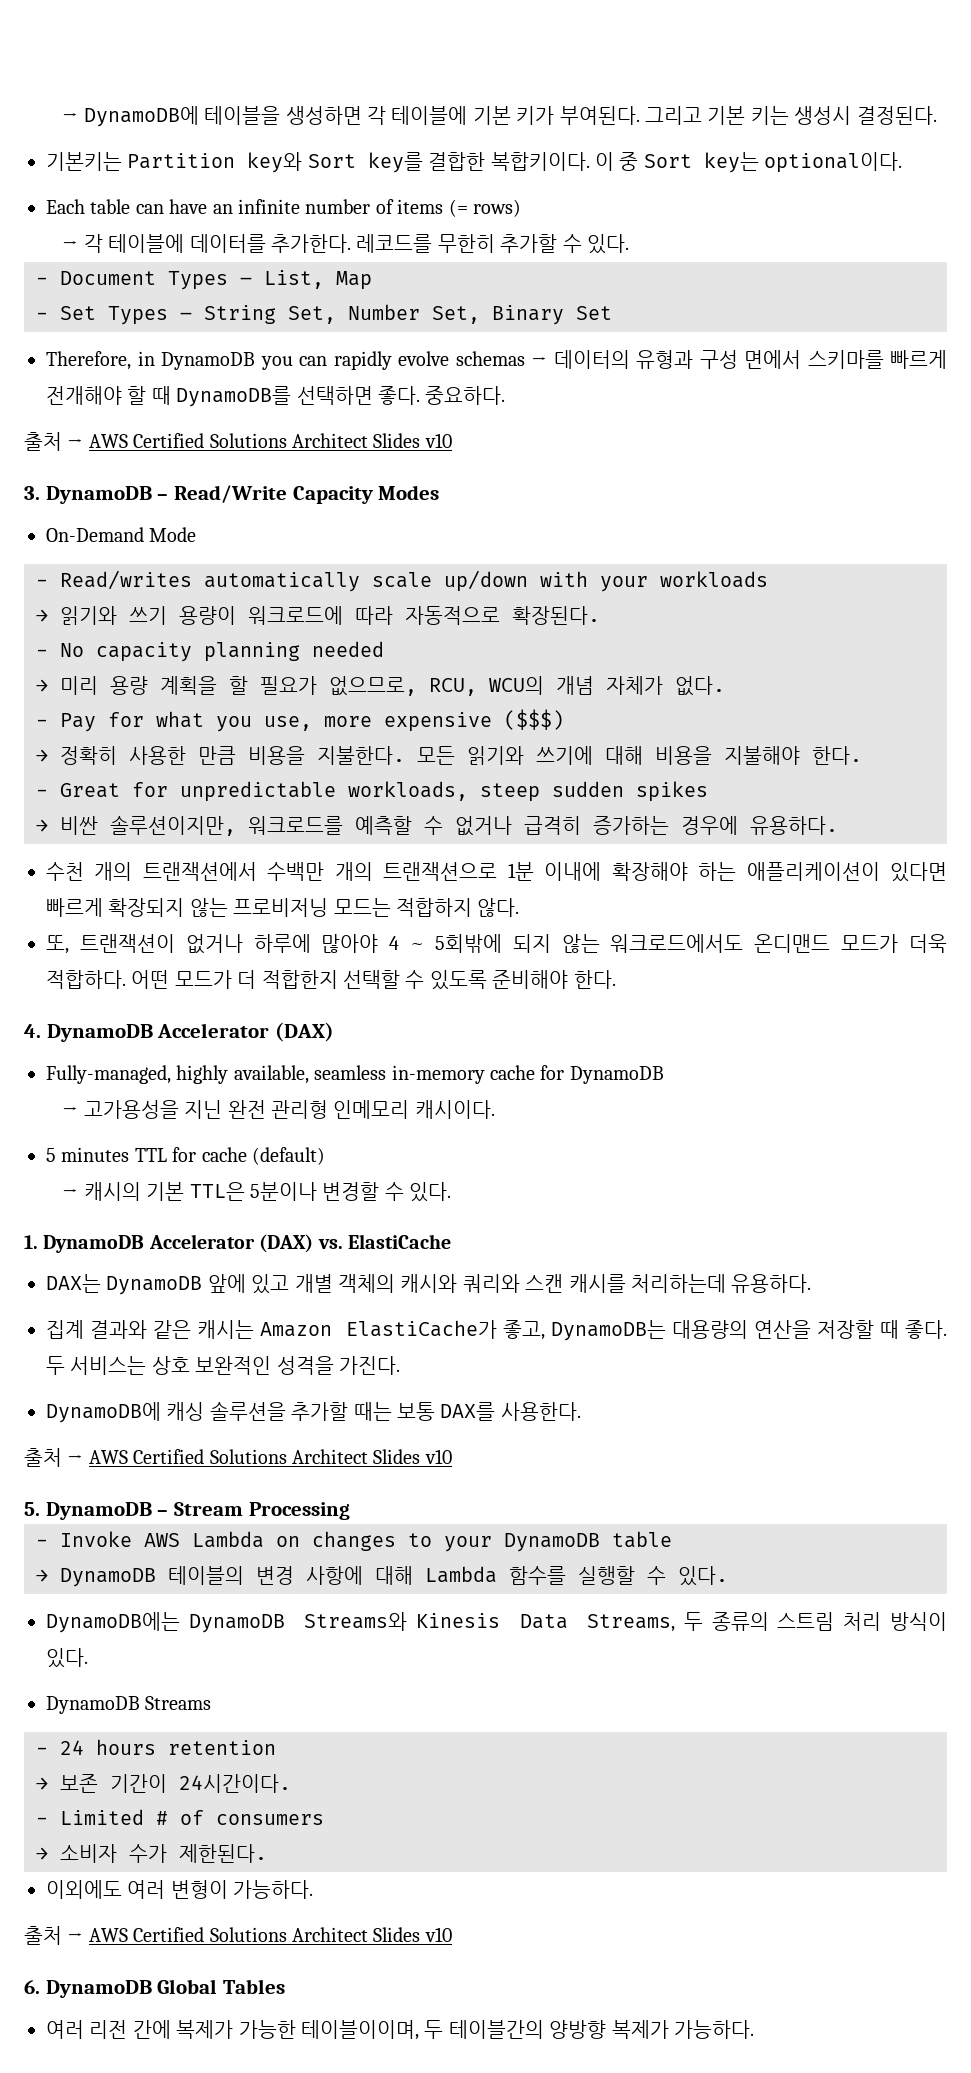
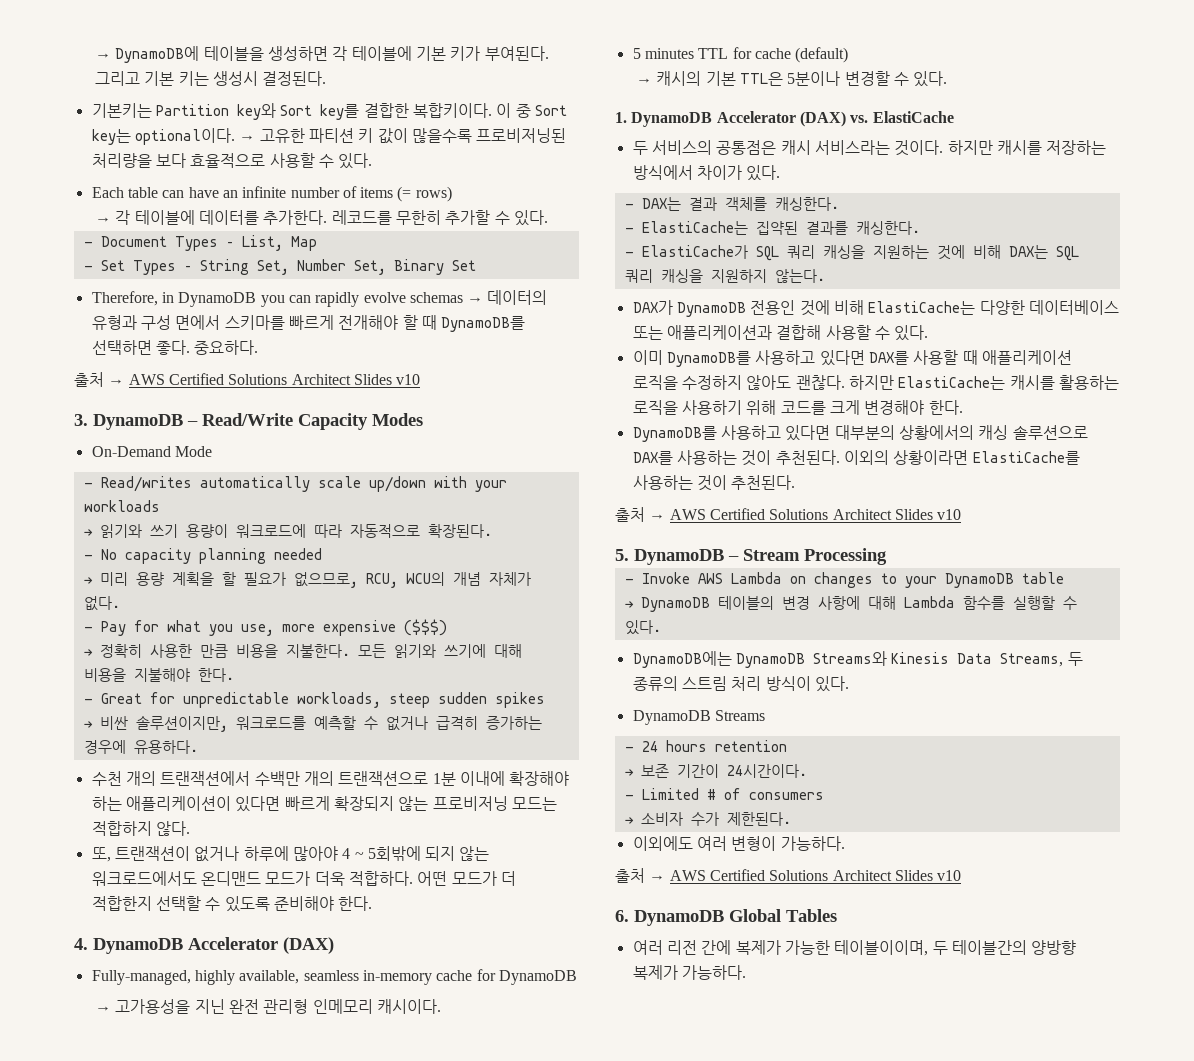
(903, 162) none -> [239,128,567,144] [91,153,373,169] → 고유한 파티션 키 값이 많을수록 프로비저닝된 처리량을 보다 효율적으로 사용할 수 있다.
[46,1274,812,1295] [46,1320,948,1341] [46,1356,400,1375] [46,1401,581,1423] DAX는 DynamoDB 앞에 있고 개별 객체의 캐시와 쿼리와 스캔 캐시를 처리하는데 유용하다. // 집계 결과와 같은 캐시는 Amazon ElastiCache가 좋고, DynamoDB는 대용량의 연산을 저장할 때 좋다. 두 서비스는 상호 보완적인 성격을 가진다. // DynamoDB에 캐싱 솔루션을 추가할 때는 보통 DAX를 사용한다. -> [632,140,1107,156] [632,165,781,181] [624,197,839,211] [624,221,920,235] [624,245,1079,261] [624,269,825,283] [632,300,1119,317] [632,325,929,341] [632,350,1072,367] [632,375,1119,390] [632,400,963,415] [632,425,1088,442] [632,450,1080,466] [632,475,796,491] 두 서비스의 공통점은 캐시 서비스라는 것이다. 하지만 캐시를 저장하는 방식에서 차이가 있다. // - DAX는 결과 객체를 캐싱한다. // - ElastiCache는 집약된 결과를 캐싱한다. // - ElastiCache가 SQL 쿼리 캐싱을 지원하는 것에 비해 DAX는 SQL 쿼리 캐싱을 지원하지 않는다. // DAX가 DynamoDB 전용인 것에 비해 ElastiCache는 다양한 데이터베이스 또는 애플리케이션과 결합해 사용할 수 있다. // 이미 DynamoDB를 사용하고 있다면 DAX를 사용할 때 애플리케이션 로직을 수정하지 않아도 괜찮다. 하지만 ElastiCache는 캐시를 활용하는 로직을 사용하기 위해 코드를 크게 변경해야 한다. // DynamoDB를 사용하고 있다면 대부분의 상황에서의 캐싱 솔루션으로 DAX를 사용하는 것이 추천된다. 이외의 상황이라면 ElastiCache를 사용하는 것이 추천된다.

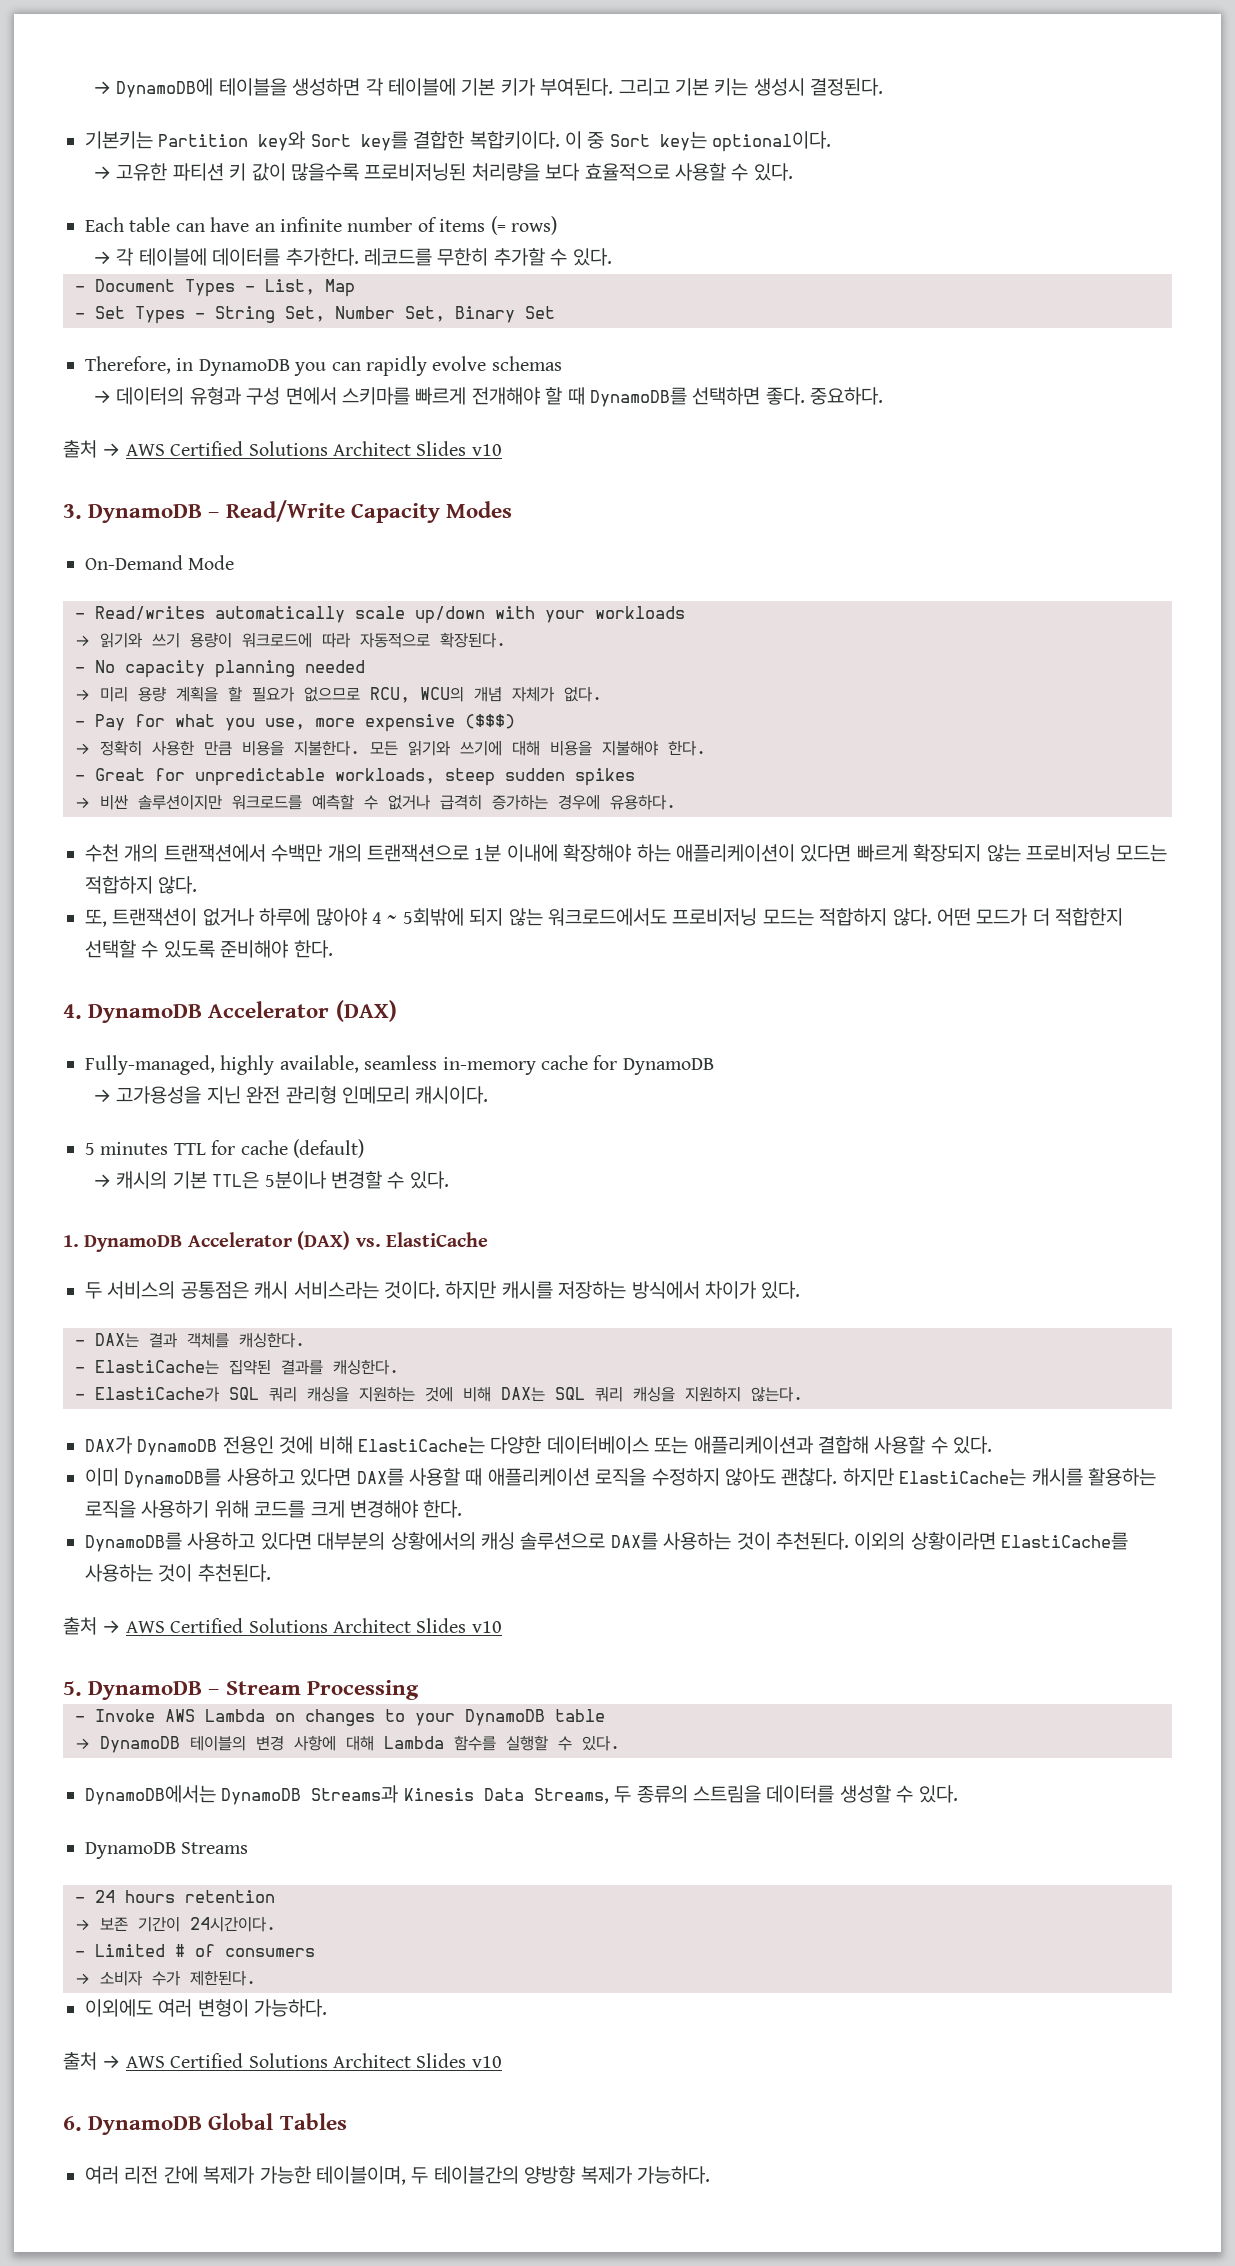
(235, 136) none -> (832, 141) //
(463, 297) none -> (562, 363) //
[293,572,358,588] 없으므로, -> [304,686,360,702] 없으므로
[135,715,228,732] 솔루션이지만, -> [138,794,222,810] 솔루션이지만
[200,871,413,886] 온디맨드 모드가 더욱 적합하다. -> [672,908,932,926] 프로비저닝 모드는 적합하지 않다.
[632,651,887,668] DynamoDB에는 DynamoDB Streams와 -> [85,1785,399,1805] DynamoDB에서는 DynamoDB Streams과
[681,676,811,691] 스트림 처리 방식이 -> [692,1785,914,1803] 스트림을 데이터를 생성할 수
[834,940,929,956] 테이블이이며, -> [316,2166,406,2185] 테이블이며,

